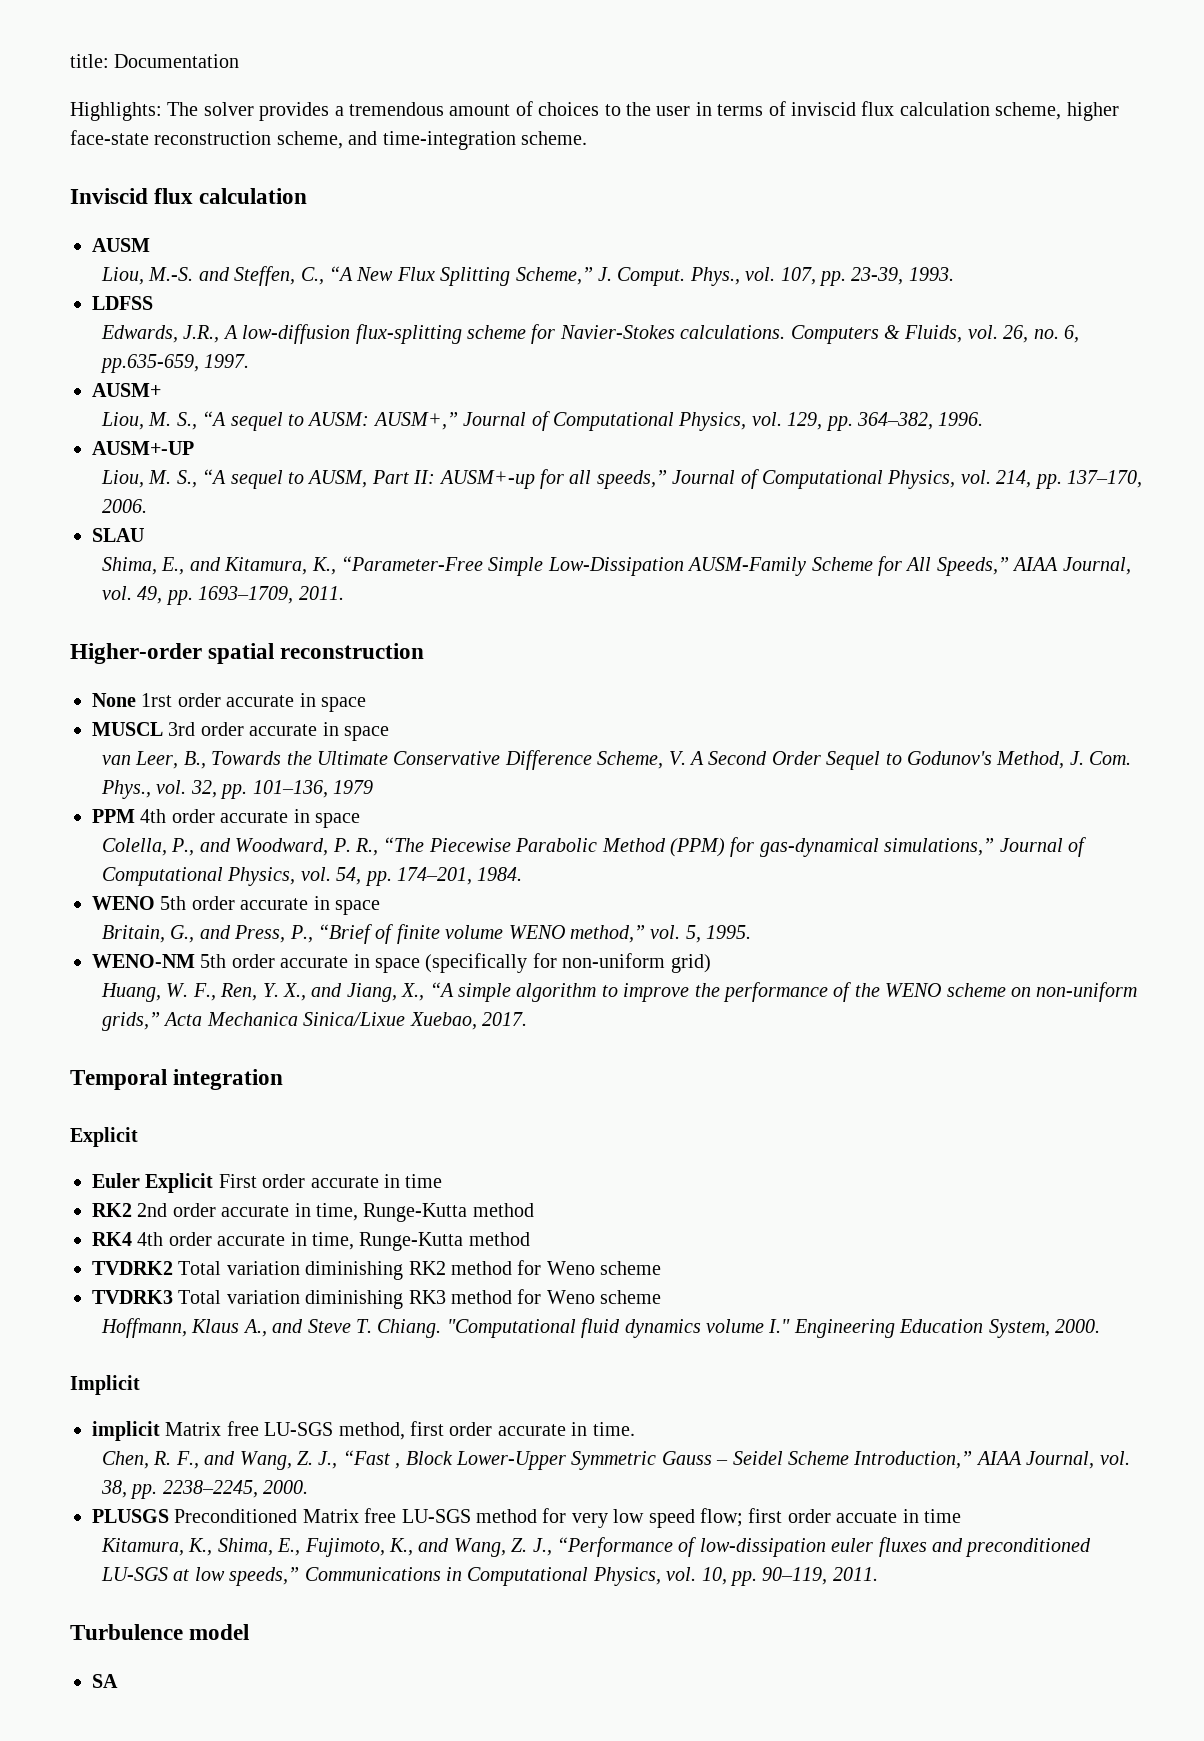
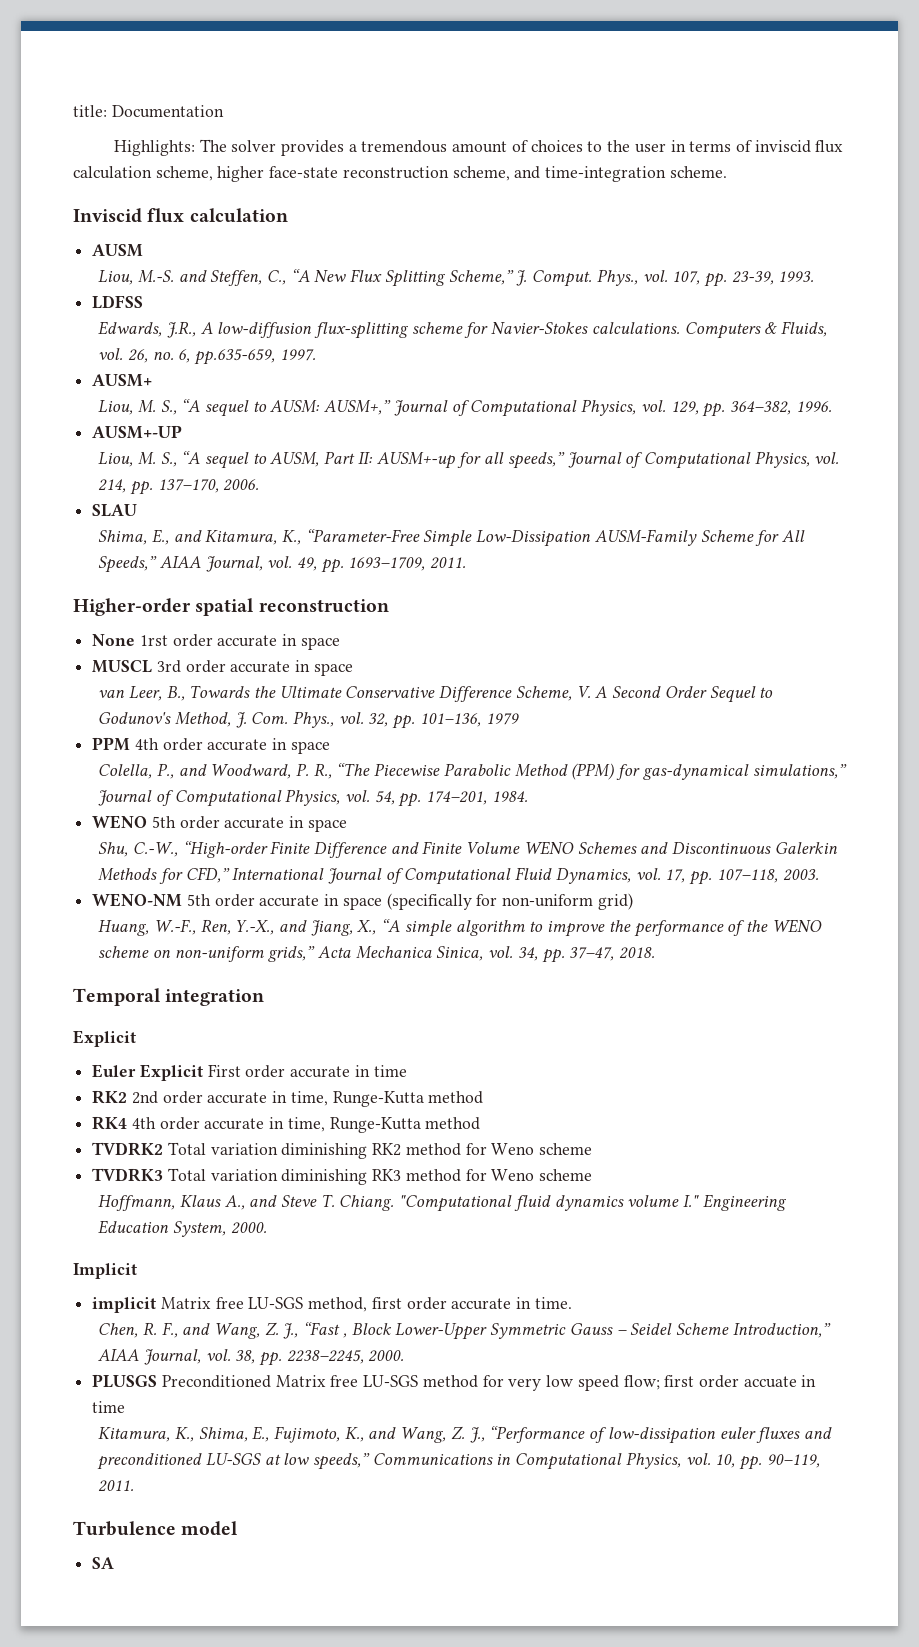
[101,924,752,944] Britain, G., and Press, P., “Brief of finite volume WENO method,” vol. 5, 1995. -> [98,841,838,858] [98,867,819,885] Shu, C.-W., “High-order Finite Difference and Finite Volume WENO Schemes and Discontinuous Galerkin Methods for CFD,” International Journal of Computational Fluid Dynamics, vol. 17, pp. 107–118, 2003.
[166,983,306,1001] W. F., Ren, Y. X., -> [153,919,275,935] W.-F., Ren, Y.-X.,
[303,1012,527,1030] Sinica/Lixue Xuebao, 2017. -> [436,946,656,963] Sinica, vol. 34, pp. 37–47, 2018.

